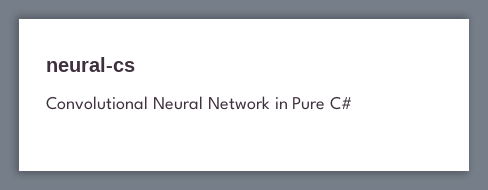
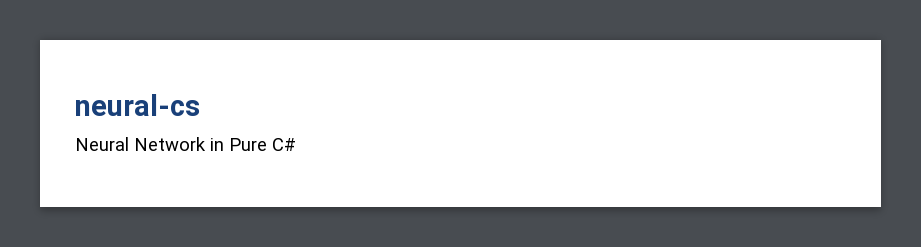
[46,96,148,110] Convolutional -> (200, 105) none

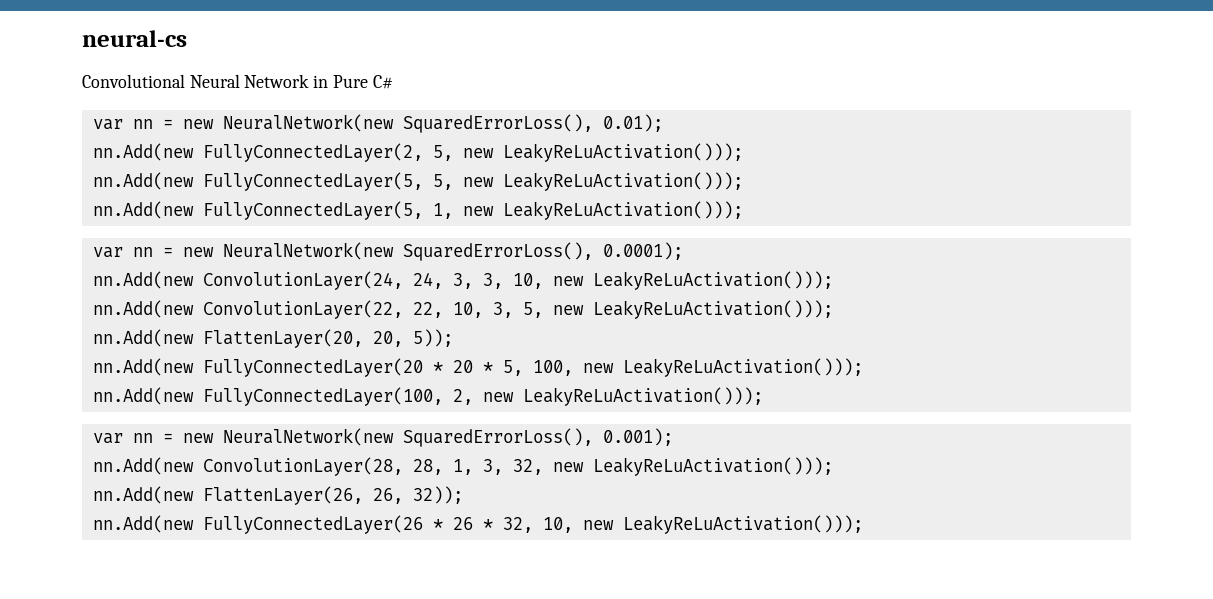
(200, 105) none -> [82,74,185,88] Convolutional
(296, 144) none -> [92,114,663,133] [92,143,743,162] [92,172,743,191] [92,201,743,220] [92,242,683,261] [92,271,833,290] [92,300,833,319] [92,329,453,348] [92,358,863,377] [92,387,763,406] [92,428,673,447] [92,457,833,476] [92,486,463,505] [92,515,863,534] // var nn = new NeuralNetwork(new SquaredErrorLoss(), 0.01); // nn.Add(new FullyConnectedLayer(2, 5, new LeakyReLuActivation())); // nn.Add(new FullyConnectedLayer(5, 5, new LeakyReLuActivation())); // nn.Add(new FullyConnectedLayer(5, 1, new LeakyReLuActivation())); // var nn = new NeuralNetwork(new SquaredErrorLoss(), 0.0001); // nn.Add(new ConvolutionLayer(24, 24, 3, 3, 10, new LeakyReLuActivation())); // nn.Add(new ConvolutionLayer(22, 22, 10, 3, 5, new LeakyReLuActivation())); // nn.Add(new FlattenLayer(20, 20, 5)); // nn.Add(new FullyConnectedLayer(20 * 20 * 5, 100, new LeakyReLuActivation())); // nn.Add(new FullyConnectedLayer(100, 2, new LeakyReLuActivation())); // var nn = new NeuralNetwork(new SquaredErrorLoss(), 0.001); // nn.Add(new ConvolutionLayer(28, 28, 1, 3, 32, new LeakyReLuActivation())); // nn.Add(new FlattenLayer(26, 26, 32)); // nn.Add(new FullyConnectedLayer(26 * 26 * 32, 10, new LeakyReLuActivation()));

